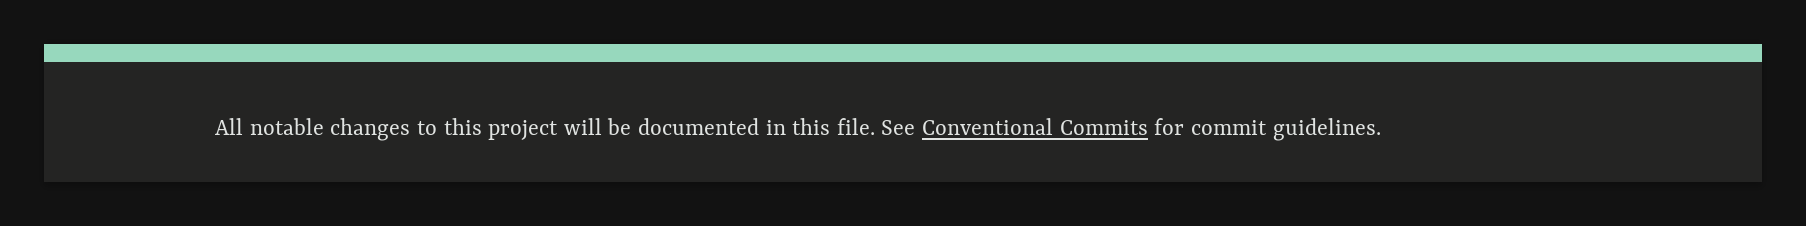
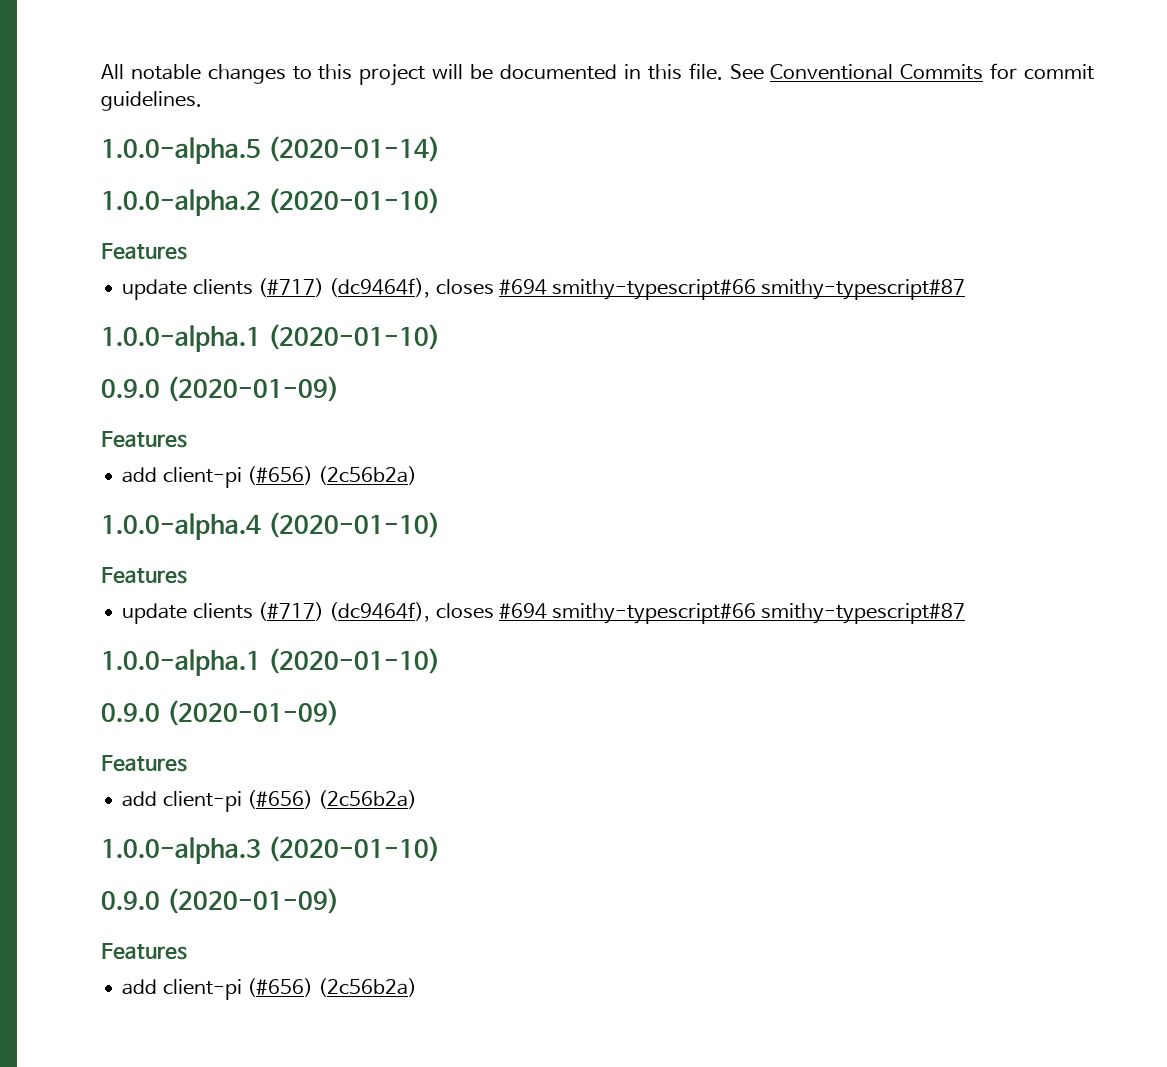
(1381, 129) none -> [101,136,440,164] [101,188,440,216] [101,243,187,260] [122,278,966,300] [101,324,440,352] [101,376,339,402] [101,431,187,448] [122,466,418,488] [101,512,440,540] [101,567,187,584] [122,602,966,624] [101,648,440,676] [101,700,339,726] [101,755,187,772] [122,790,418,812] [101,836,440,864] [101,888,339,914] [101,943,187,960] [122,978,418,1000] // 1.0.0-alpha.5 (2020-01-14) // 1.0.0-alpha.2 (2020-01-10) // Features // update clients (#717) (dc9464f), closes #694 smithy-typescript#66 smithy-typescript#87 // 1.0.0-alpha.1 (2020-01-10) // 0.9.0 (2020-01-09) // Features // add client-pi (#656) (2c56b2a) // 1.0.0-alpha.4 (2020-01-10) // Features // update clients (#717) (dc9464f), closes #694 smithy-typescript#66 smithy-typescript#87 // 1.0.0-alpha.1 (2020-01-10) // 0.9.0 (2020-01-09) // Features // add client-pi (#656) (2c56b2a) // 1.0.0-alpha.3 (2020-01-10) // 0.9.0 (2020-01-09) // Features // add client-pi (#656) (2c56b2a)

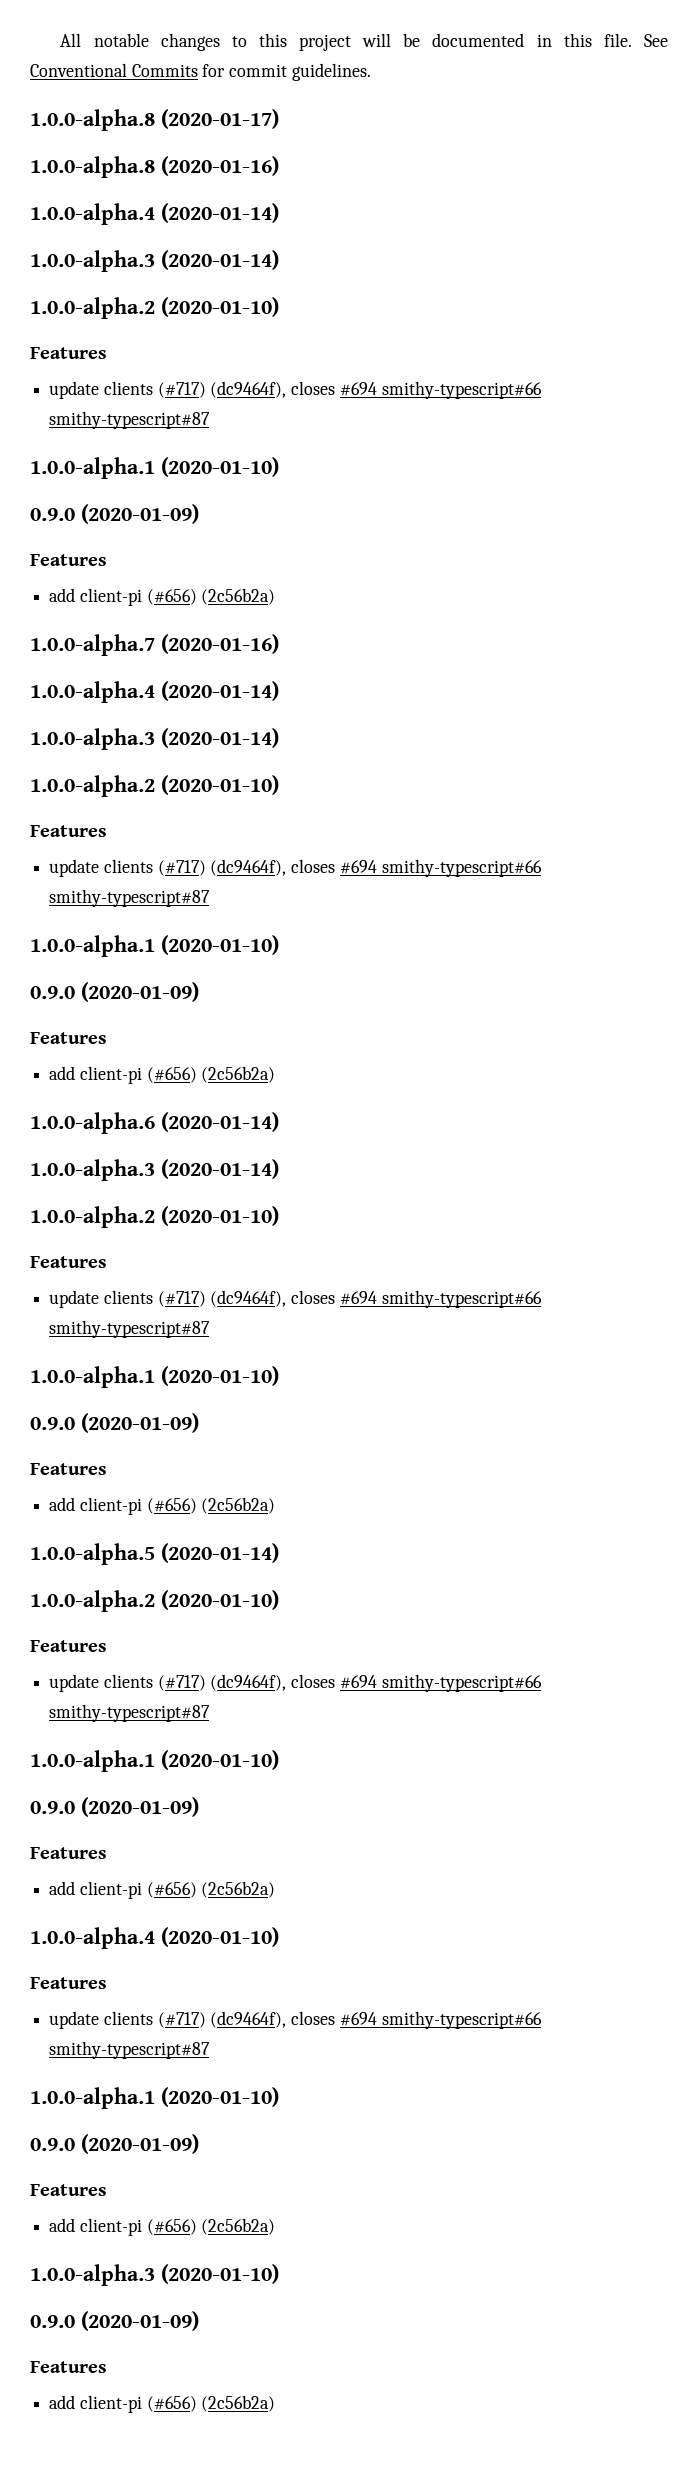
(202, 101) none -> [30,109,279,131] [30,156,279,178] [30,203,279,225] [30,250,279,272] [30,297,279,319] [30,347,107,359] [49,381,542,399] [49,411,211,429] [30,457,279,479] [30,504,199,524] [30,554,107,566] [49,588,276,606] [30,634,279,656] [30,681,279,703] [30,728,279,750] [30,775,279,797] [30,825,107,837] [49,859,542,877] [49,889,211,907] [30,935,279,957] [30,982,199,1002] [30,1032,107,1044] [49,1066,276,1084] [30,1112,279,1134] [30,1159,279,1181] [30,1206,279,1228] [30,1256,107,1268] [49,1290,542,1308] [49,1320,211,1338] [30,1366,279,1388] [30,1413,199,1433] [30,1463,107,1475] [49,1497,276,1515] // 1.0.0-alpha.8 (2020-01-17) // 1.0.0-alpha.8 (2020-01-16) // 1.0.0-alpha.4 (2020-01-14) // 1.0.0-alpha.3 (2020-01-14) // 1.0.0-alpha.2 (2020-01-10) // Features // update clients (#717) (dc9464f), closes #694 smithy-typescript#66 smithy-typescript#87 // 1.0.0-alpha.1 (2020-01-10) // 0.9.0 (2020-01-09) // Features // add client-pi (#656) (2c56b2a) // 1.0.0-alpha.7 (2020-01-16) // 1.0.0-alpha.4 (2020-01-14) // 1.0.0-alpha.3 (2020-01-14) // 1.0.0-alpha.2 (2020-01-10) // Features // update clients (#717) (dc9464f), closes #694 smithy-typescript#66 smithy-typescript#87 // 1.0.0-alpha.1 (2020-01-10) // 0.9.0 (2020-01-09) // Features // add client-pi (#656) (2c56b2a) // 1.0.0-alpha.6 (2020-01-14) // 1.0.0-alpha.3 (2020-01-14) // 1.0.0-alpha.2 (2020-01-10) // Features // update clients (#717) (dc9464f), closes #694 smithy-typescript#66 smithy-typescript#87 // 1.0.0-alpha.1 (2020-01-10) // 0.9.0 (2020-01-09) // Features // add client-pi (#656) (2c56b2a)

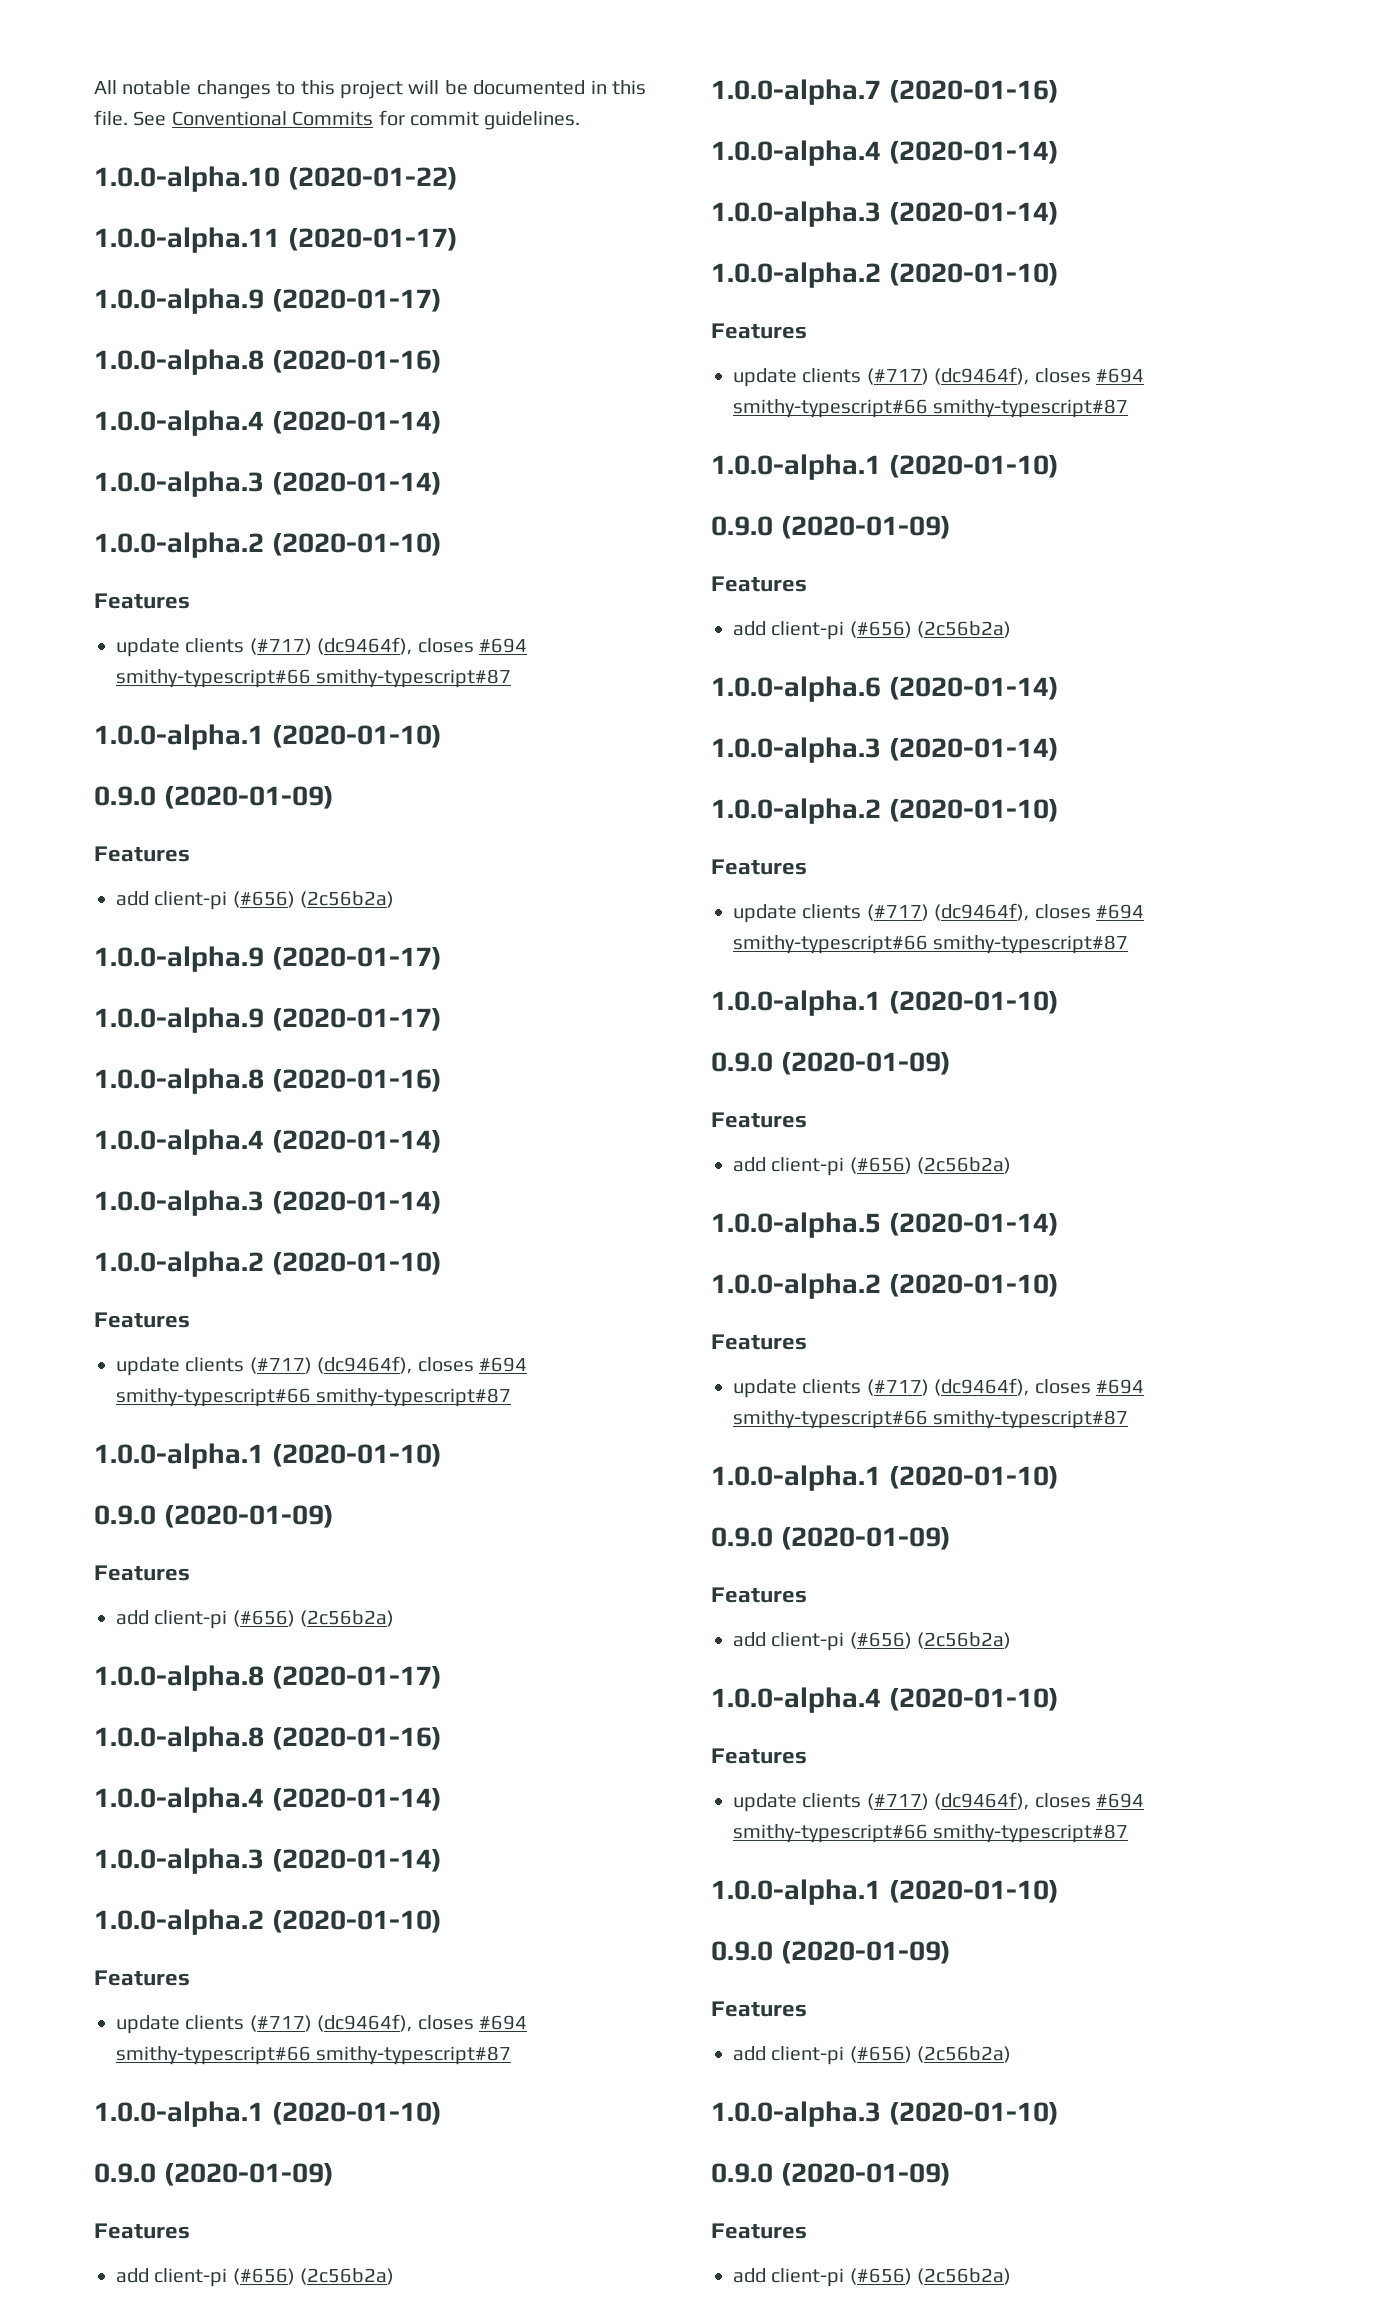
(371, 72) none -> [94,166,458,192] [94,227,458,253] [94,288,442,314] [94,349,442,375] [94,410,442,436] [94,471,442,497] [94,532,442,558] [94,593,190,609] [116,637,527,657] [116,669,512,688] [94,724,442,750] [94,786,334,809] [94,846,190,862] [116,891,395,910] [94,946,442,972] [94,1007,442,1033] [94,1068,442,1094] [94,1129,442,1155] [94,1190,442,1216] [94,1251,442,1277] [94,1312,190,1328] [116,1356,527,1376] [116,1388,512,1407] [94,1443,442,1469] [94,1505,334,1528] [94,1565,190,1581] [116,1610,395,1629] // 1.0.0-alpha.10 (2020-01-22) // 1.0.0-alpha.11 (2020-01-17) // 1.0.0-alpha.9 (2020-01-17) // 1.0.0-alpha.8 (2020-01-16) // 1.0.0-alpha.4 (2020-01-14) // 1.0.0-alpha.3 (2020-01-14) // 1.0.0-alpha.2 (2020-01-10) // Features // update clients (#717) (dc9464f), closes #694 smithy-typescript#66 smithy-typescript#87 // 1.0.0-alpha.1 (2020-01-10) // 0.9.0 (2020-01-09) // Features // add client-pi (#656) (2c56b2a) // 1.0.0-alpha.9 (2020-01-17) // 1.0.0-alpha.9 (2020-01-17) // 1.0.0-alpha.8 (2020-01-16) // 1.0.0-alpha.4 (2020-01-14) // 1.0.0-alpha.3 (2020-01-14) // 1.0.0-alpha.2 (2020-01-10) // Features // update clients (#717) (dc9464f), closes #694 smithy-typescript#66 smithy-typescript#87 // 1.0.0-alpha.1 (2020-01-10) // 0.9.0 (2020-01-09) // Features // add client-pi (#656) (2c56b2a)

